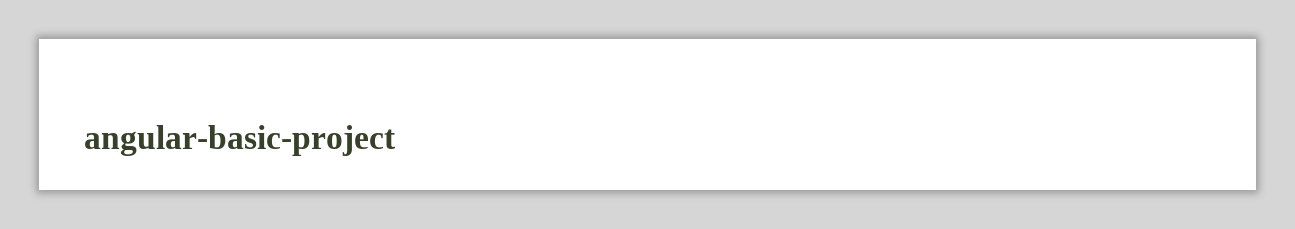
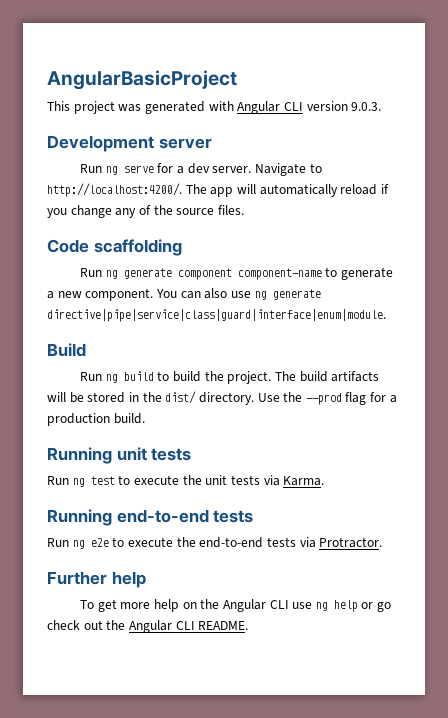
[84,125,396,156] angular-basic-project -> [47,70,237,90] [47,101,382,114] [47,135,212,152] [80,163,322,176] [47,183,389,197] [47,205,244,218] [47,239,182,256] [80,267,393,280] [47,288,321,301] [47,309,386,322] [47,343,86,357] [80,371,380,384] [47,391,397,405] [47,413,145,426] [47,447,192,464] [47,475,325,487] [47,509,254,526] [47,537,383,549] [47,571,146,588] [80,599,392,612] [47,620,249,633] AngularBasicProject // This project was generated with Angular CLI version 9.0.3. // Development server // Run ng serve for a dev server. Navigate to http://localhost:4200/. The app will automatically reload if you change any of the source files. // Code scaffolding // Run ng generate component component-name to generate a new component. You can also use ng generate directive|pipe|service|class|guard|interface|enum|module. // Build // Run ng build to build the project. The build artifacts will be stored in the dist/ directory. Use the --prod flag for a production build. // Running unit tests // Run ng test to execute the unit tests via Karma. // Running end-to-end tests // Run ng e2e to execute the end-to-end tests via Protractor. // Further help // To get more help on the Angular CLI use ng help or go check out the Angular CLI README.

